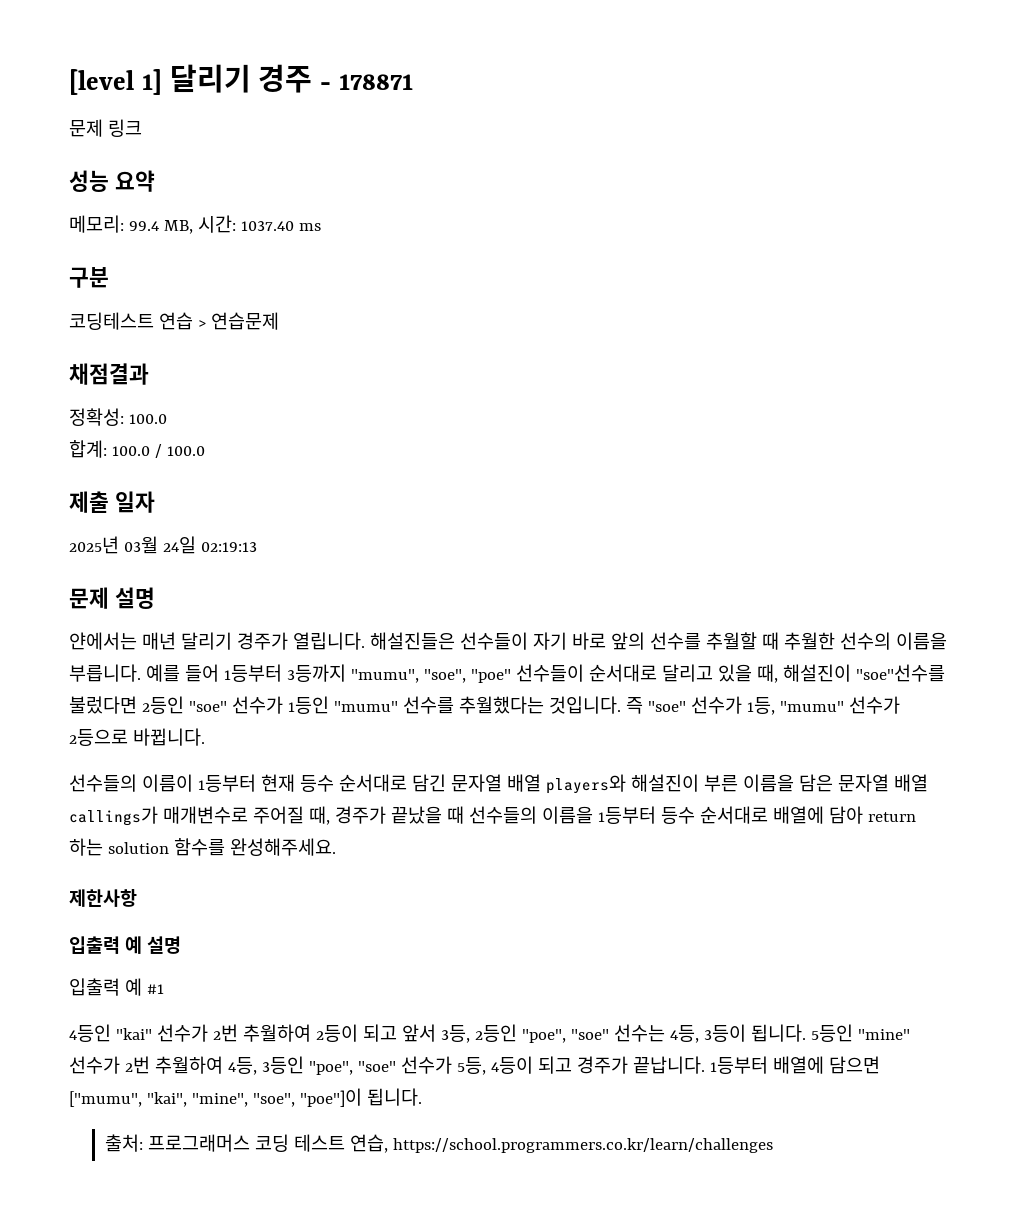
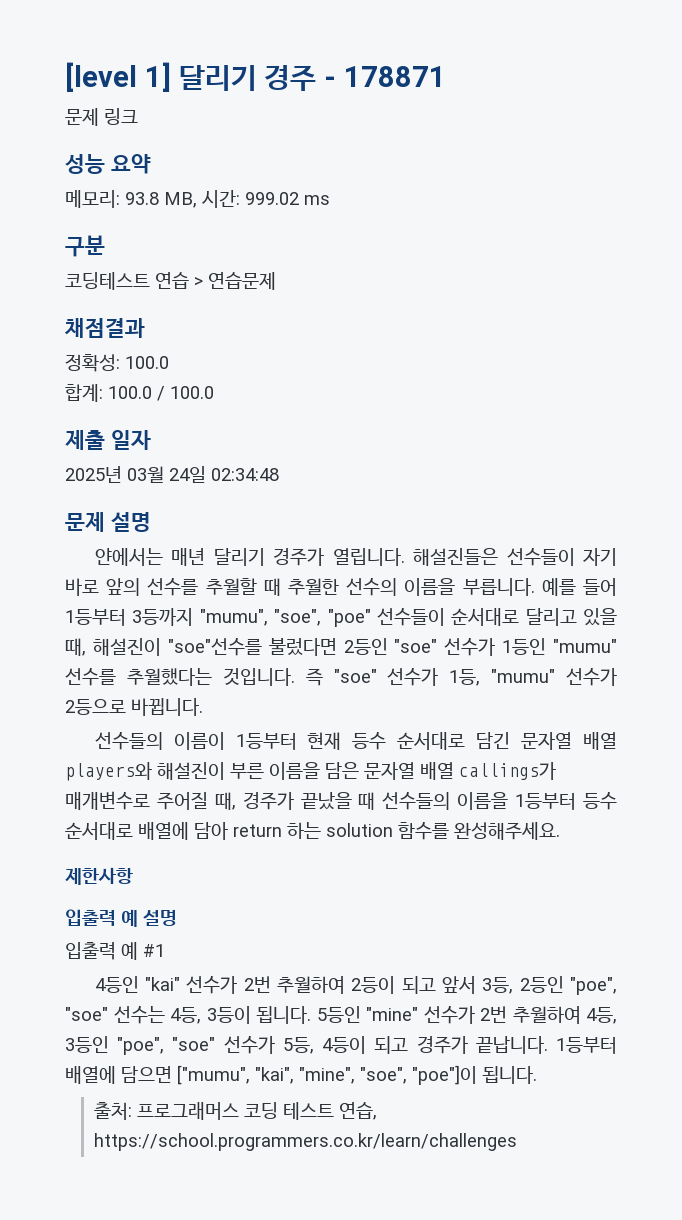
[128,221,159,231] 99.4 -> [125,192,159,205] 93.8
[240,221,294,231] 1037.40 -> [245,192,299,205] 999.02
[200,542,257,552] 02:19:13 -> [211,468,279,481] 02:34:48

